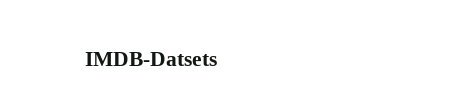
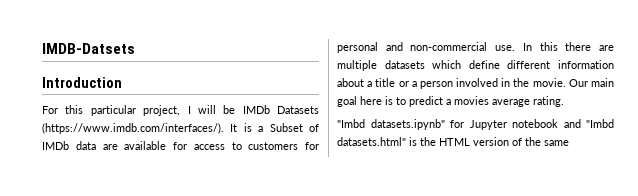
(217, 59) none -> [42,77,122,88] [42,105,319,116] [42,123,319,134] [42,141,319,150] [337,42,614,53] [337,60,614,71] [337,78,614,89] [337,96,564,107] [337,119,614,130] [337,137,569,146] // Introduction // For this particular project, I will be IMDb Datasets (https://www.imdb.com/interfaces/). It is a Subset of IMDb data are available for access to customers for personal and non-commercial use. In this there are multiple datasets which define different information about a title or a person involved in the movie. Our main goal here is to predict a movies average rating. // "Imbd datasets.ipynb" for Jupyter notebook and "Imbd datasets.html" is the HTML version of the same

